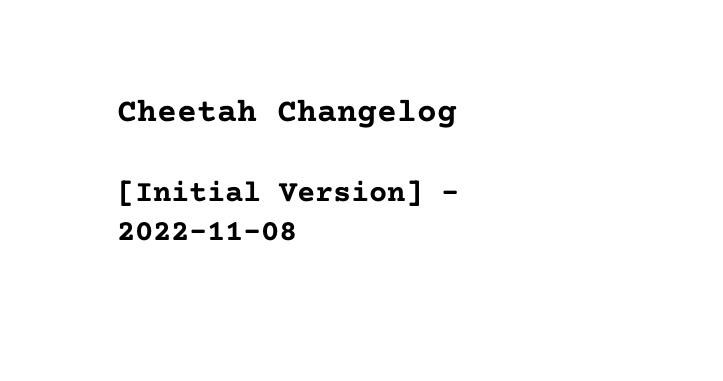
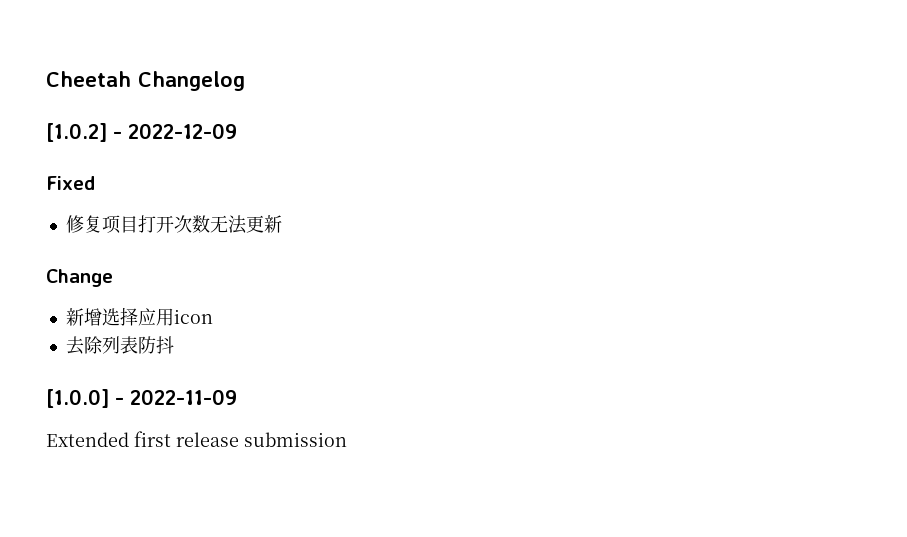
[117,180,459,206] [117,221,297,241] [Initial Version] - 2022-11-08 -> [46,123,237,142] [46,176,95,190] [65,215,282,234] [46,269,113,287] [65,307,213,326] [65,336,174,355] [46,389,237,408] [46,431,347,447] [1.0.2] - 2022-12-09 // Fixed // 修复项目打开次数无法更新 // Change // 新增选择应用icon // 去除列表防抖 // [1.0.0] - 2022-11-09 // Extended first release submission

